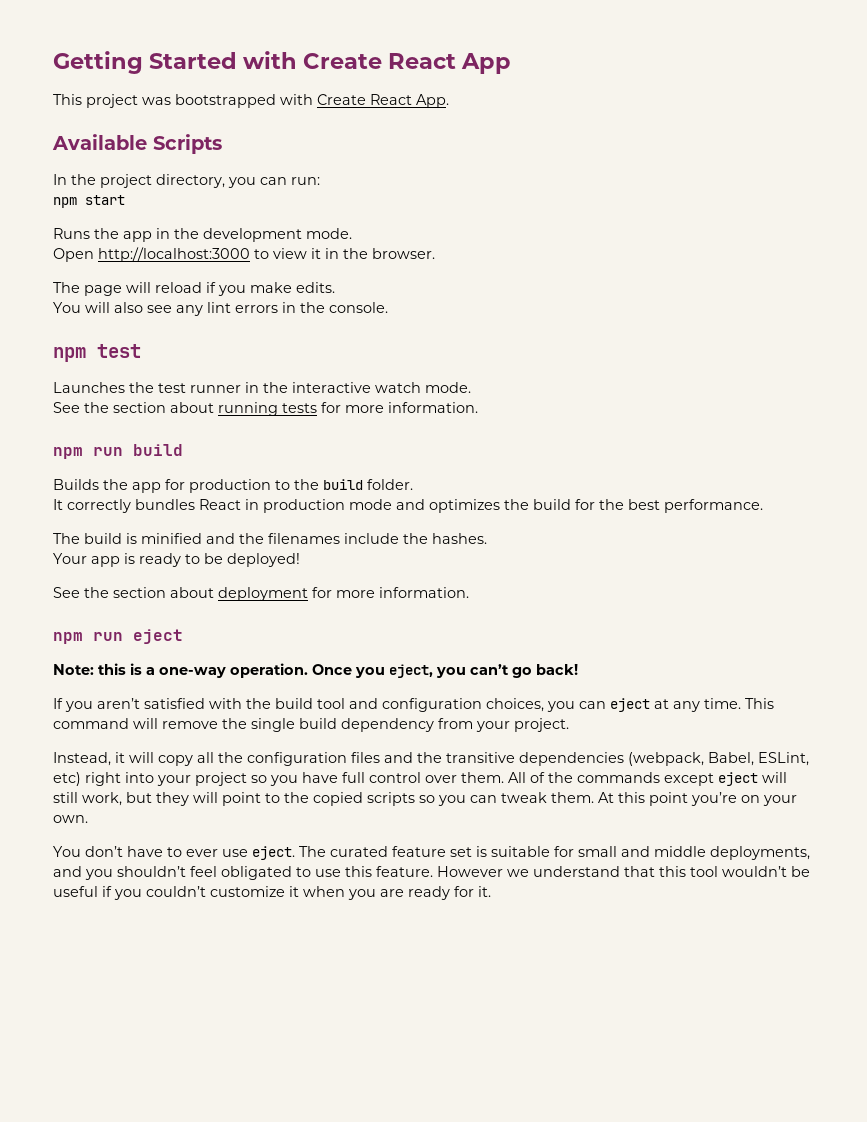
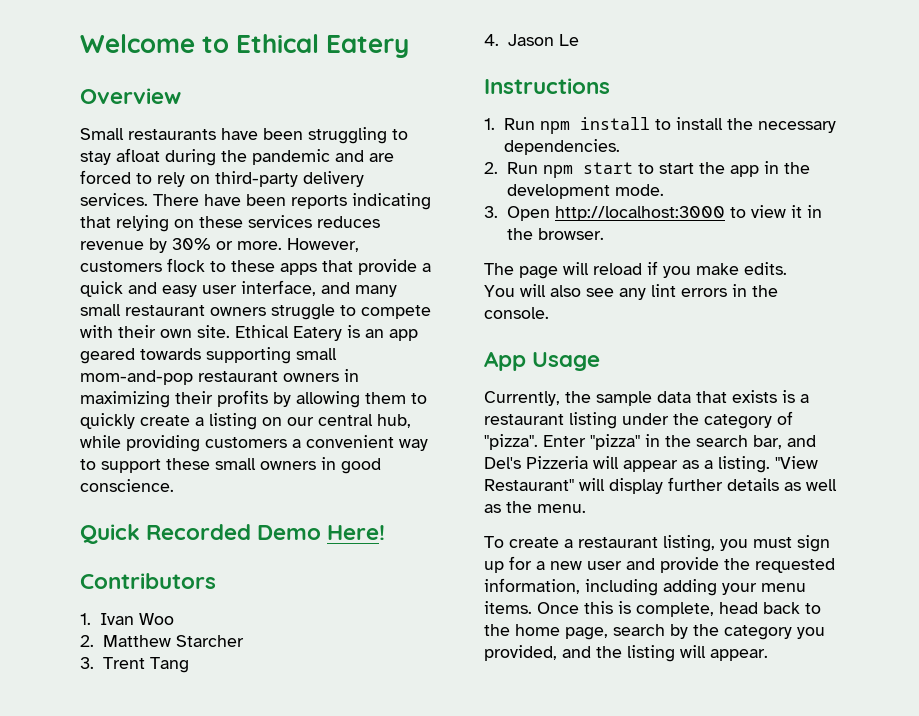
[53,51,512,74] [53,94,449,108] [52,134,222,154] [53,174,320,188] Getting Started with Create React App // This project was bootstrapped with Create React App. // Available Scripts // In the project directory, you can run: // -> [80,34,410,58] [80,88,181,104] [80,127,408,144] [80,148,394,166] [80,170,364,187] [80,193,431,210] [80,215,380,232] [80,238,359,253] [80,258,431,275] [80,280,397,297] [80,304,431,320] [80,325,418,341] [80,347,337,364] [80,369,359,385] [80,390,427,408] [80,413,411,430] [80,435,428,452] [80,457,381,474] [80,479,174,492] [80,524,386,544] [80,573,216,589] [80,613,174,625] [80,635,244,647] [80,657,189,673] [484,34,579,46] [484,78,610,94] [484,117,836,134] [503,139,620,155] [484,162,538,174] Welcome to Ethical Eatery // Overview // Small restaurants have been struggling to stay afloat during the pandemic and are forced to rely on third-party delivery services. There have been reports indicating that relying on these services reduces revenue by 30% or more. However, customers flock to these apps that provide a quick and easy user interface, and many small restaurant owners struggle to compete with their own site. Ethical Eatery is an app geared towards supporting small mom-and-pop restaurant owners in maximizing their profits by allowing them to quickly create a listing on our central hub, while providing customers a convenient way to support these small owners in good conscience. // Quick Recorded Demo Here! // Contributors // 1. Ivan Woo // 2. Matthew Starcher // 3. Trent Tang // 4. Jason Le // Instructions // 1. Run npm install to install the necessary dependencies. // 2. Run
[53,228,90,239] // Runs -> [637,163,694,174] to start
(352, 233) none -> [484,206,498,218] 3.
[53,344,141,362] [53,382,471,393] [53,402,478,416] [53,444,183,459] [53,479,413,493] [53,499,763,513] [53,533,487,544] [53,553,300,567] [53,587,469,601] [53,629,183,644] [53,663,578,678] [53,698,774,712] [53,718,569,732] [53,752,809,766] [53,772,787,786] [53,792,797,806] [53,815,88,823] [53,846,810,860] [53,866,810,880] [53,886,491,900] npm test // Launches the test runner in the interactive watch mode. // See the section about running tests for more information. // npm run build // Builds the app for production to the build folder. // It correctly bundles React in production mode and optimizes the build for the best performance. // The build is minified and the filenames include the hashes. // Your app is ready to be deployed! // See the section about deployment for more information. // npm run eject // Note: this is a one-way operation. Once you eject, you can’t go back! // If you aren’t satisfied with the build tool and configuration choices, you can eject at any time. This command will remove the single build dependency from your project. // Instead, it will copy all the configuration files and the transitive dependencies (webpack, Babel, ESLint, etc) right into your project so you have full control over them. All of the commands except eject will still work, but they will point to the copied scripts so you can tweak them. At this point you’re on your own. // You don’t have to ever use eject. The curated feature set is suitable for small and middle deployments, and you shouldn’t feel obligated to use this feature. However we understand that this tool wouldn’t be useful if you couldn’t customize it when you are ready for it. -> [484,351,601,371] [484,390,809,406] [484,411,793,429] [484,434,816,450] [484,456,818,473] [484,477,837,494] [484,501,586,513] [484,535,830,552] [484,556,835,573] [484,578,806,596] [484,601,821,617] [484,624,825,640] [484,645,768,662] App Usage // Currently, the sample data that exists is a restaurant listing under the category of "pizza". Enter "pizza" in the search bar, and Del's Pizzeria will appear as a listing. "View Restaurant" will display further details as well as the menu. // To create a restaurant listing, you must sign up for a new user and provide the requested information, including adding your menu items. Once this is complete, head back to the home page, search by the category you provided, and the listing will appear.

